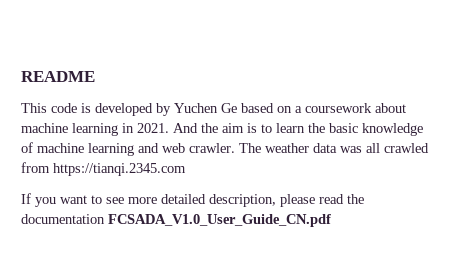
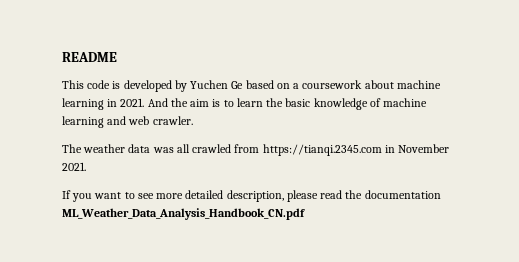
(235, 148) none -> (193, 120) //
(186, 169) none -> [384,144,450,153] [62,162,86,171] in November 2021.
[108,214,331,227] FCSADA_V1.0_User_Guide_CN.pdf -> [62,208,305,220] ML_Weather_Data_Analysis_Handbook_CN.pdf

